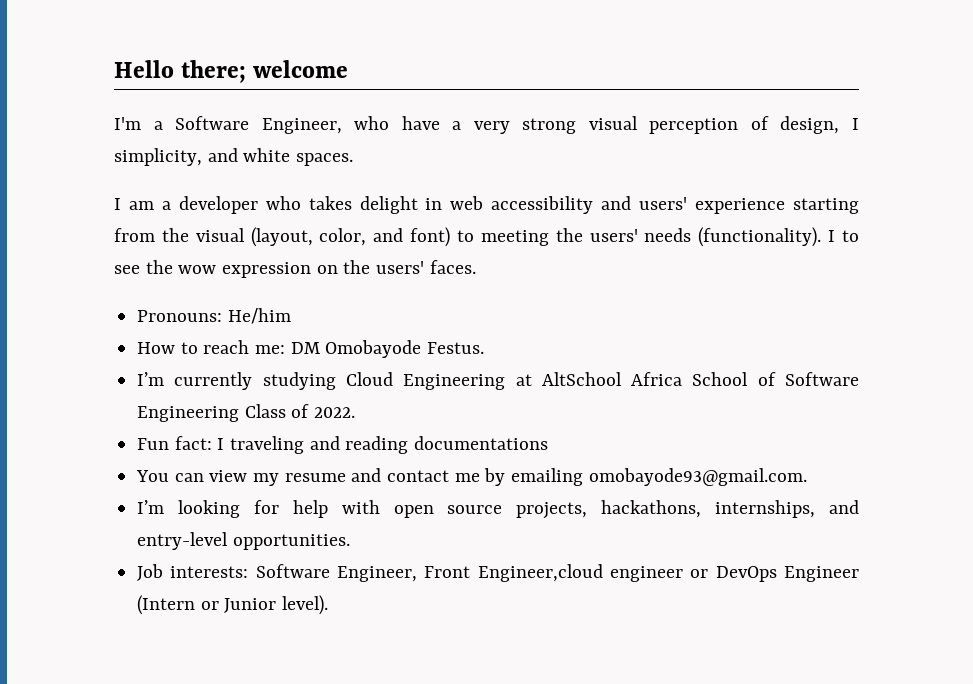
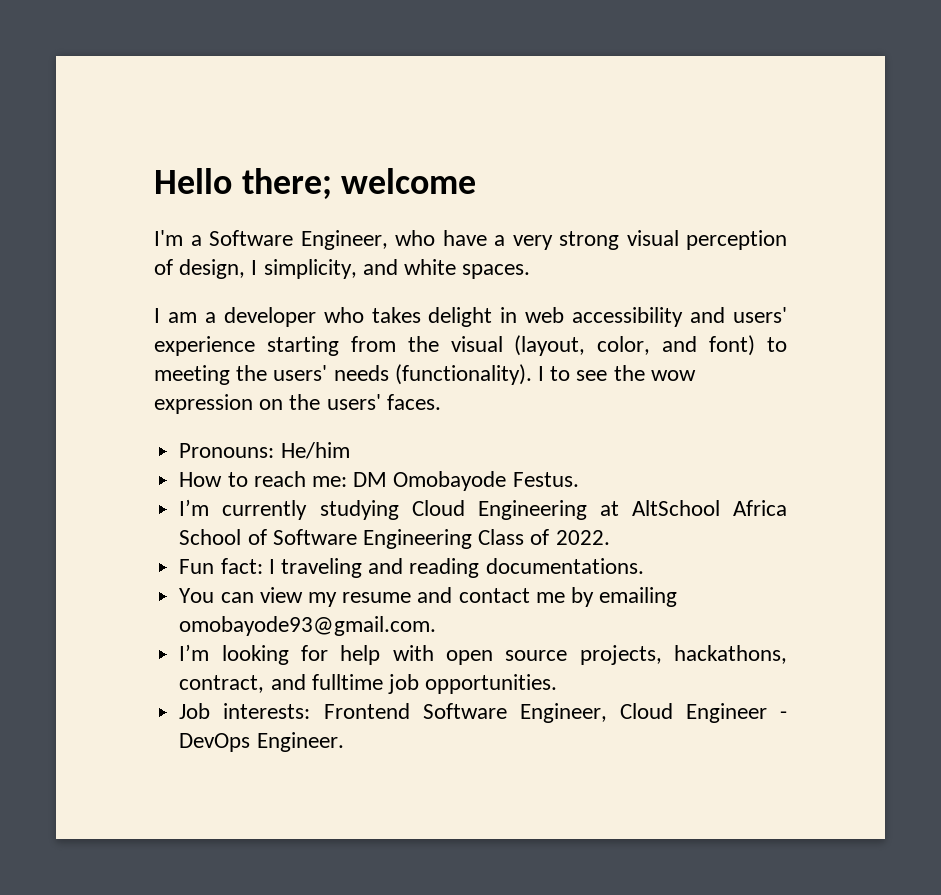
[414,436,549,450] documentations -> [485,558,644,574] documentations.
[715,500,859,518] [137,532,229,550] internships, and entry-level -> [179,674,419,694] contract, and fulltime job
[255,564,859,582] [137,595,329,615] Software Engineer, Front Engineer,cloud engineer or DevOps Engineer (Intern or Junior level). -> [323,703,788,723] [179,732,344,752] Frontend Software Engineer, Cloud Engineer - DevOps Engineer.

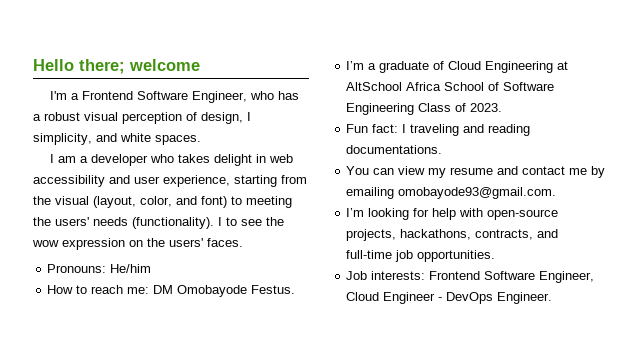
(202, 240) none -> [82,91,134,100] Frontend
[442,230,619,250] have a very strong -> [278,91,300,100] [33,112,80,121] has a robust
[732,307,787,323] [154,336,255,356] users' experience -> [134,175,230,187] user experience,
[222,500,399,520] currently studying -> [368,61,445,73] a graduate of
[555,530,610,545] 2022. -> [470,103,503,112] 2023.
[445,645,787,665] [179,674,383,693] open source projects, hackathons, contract, and fulltime -> [487,209,559,220] [346,229,559,241] [346,250,393,259] open-source projects, hackathons, contracts, and full-time

